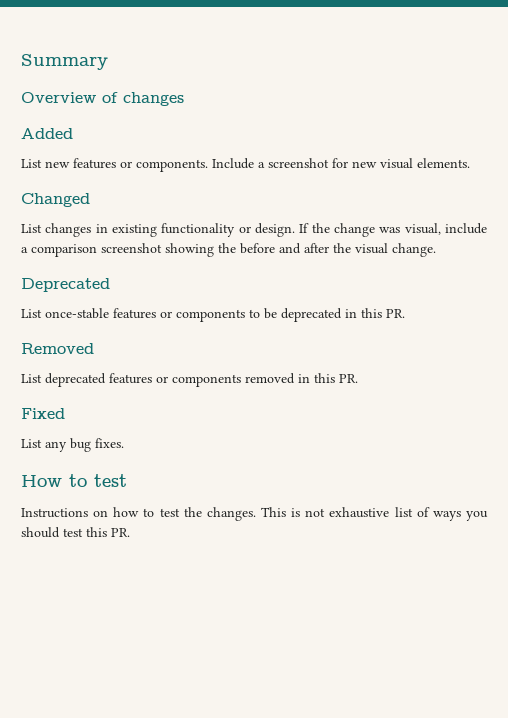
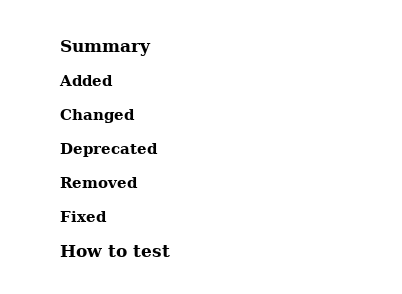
[21,92,184,106] [21,128,73,139] [21,158,470,172] [21,193,90,207] [21,223,487,237] [21,243,436,257] [21,278,110,292] [21,308,405,322] [21,343,94,354] [21,373,358,387] [21,408,65,419] [21,438,124,452] [21,474,127,487] [21,507,489,521] [21,527,130,538] Overview of changes // Added // List new features or components. Include a screenshot for new visual elements. // Changed // List changes in existing functionality or design. If the change was visual, include a comparison screenshot showing the before and after the visual change. // Deprecated // List once-stable features or components to be deprecated in this PR. // Removed // List deprecated features or components removed in this PR. // Fixed // List any bug fixes. // How to test // Instructions on how to test the changes. This is not exhaustive list of ways you should test this PR. -> [59,75,113,86] [60,109,135,123] [60,143,158,157] [60,177,138,188] [60,211,107,222] [60,245,170,257] Added // Changed // Deprecated // Removed // Fixed // How to test

